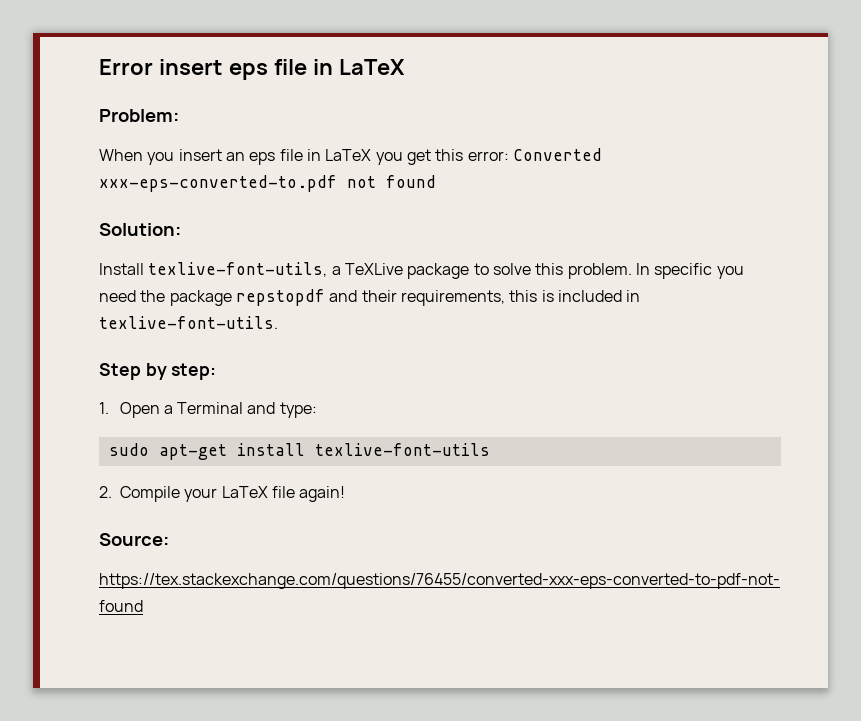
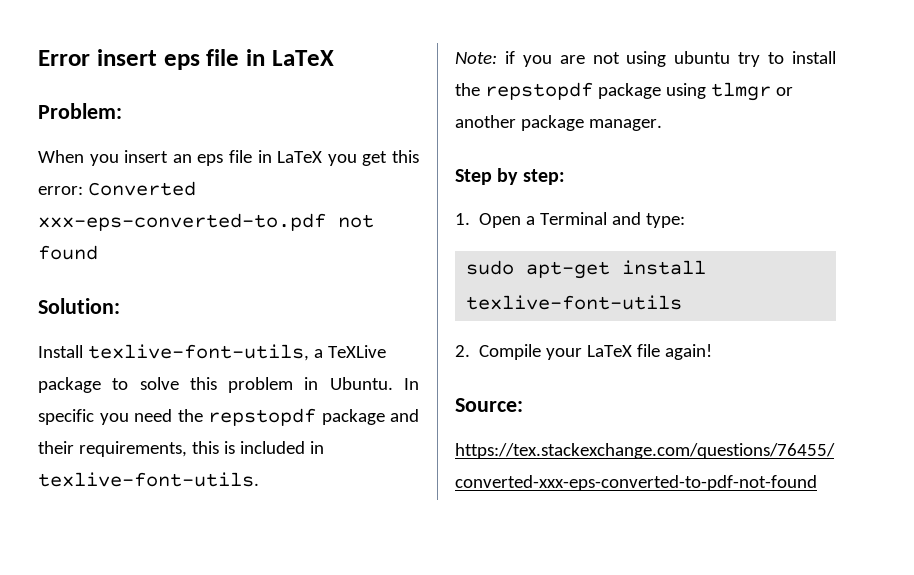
[567,263,632,279] problem. -> [228,377,393,393] problem in Ubuntu.
[169,289,325,306] package repstopdf -> [208,408,385,426] repstopdf package
(278, 322) none -> [455,51,837,67] [455,82,793,101] [455,115,662,131] // Note: if you are not using ubuntu try to install the repstopdf package using tlmgr or another package manager.

